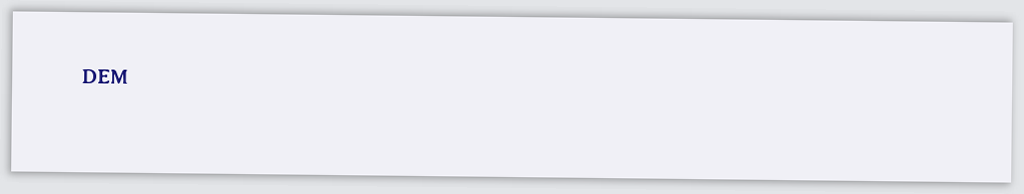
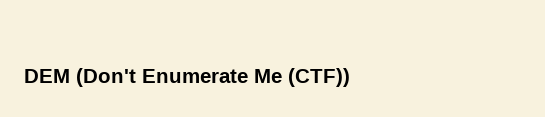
(129, 76) none -> [76,68,350,87] (Don't Enumerate Me (CTF))

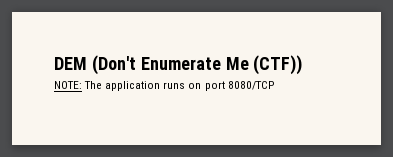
(350, 77) none -> [54,81,275,91] // NOTE: The application runs on port 8080/TCP

